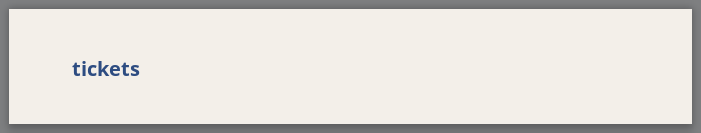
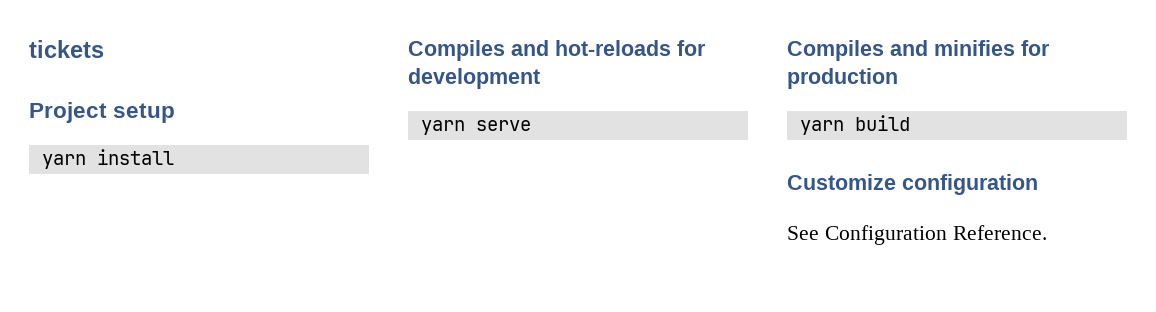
(140, 68) none -> [29,102,176,123] [41,149,174,169] [408,40,706,61] [408,68,540,89] [420,120,531,135] [787,40,1050,61] [787,68,898,89] [799,115,910,135] [787,174,1038,195] [787,225,1047,245] // Project setup // yarn install // Compiles and hot-reloads for development // yarn serve // Compiles and minifies for production // yarn build // Customize configuration // See Configuration Reference.

